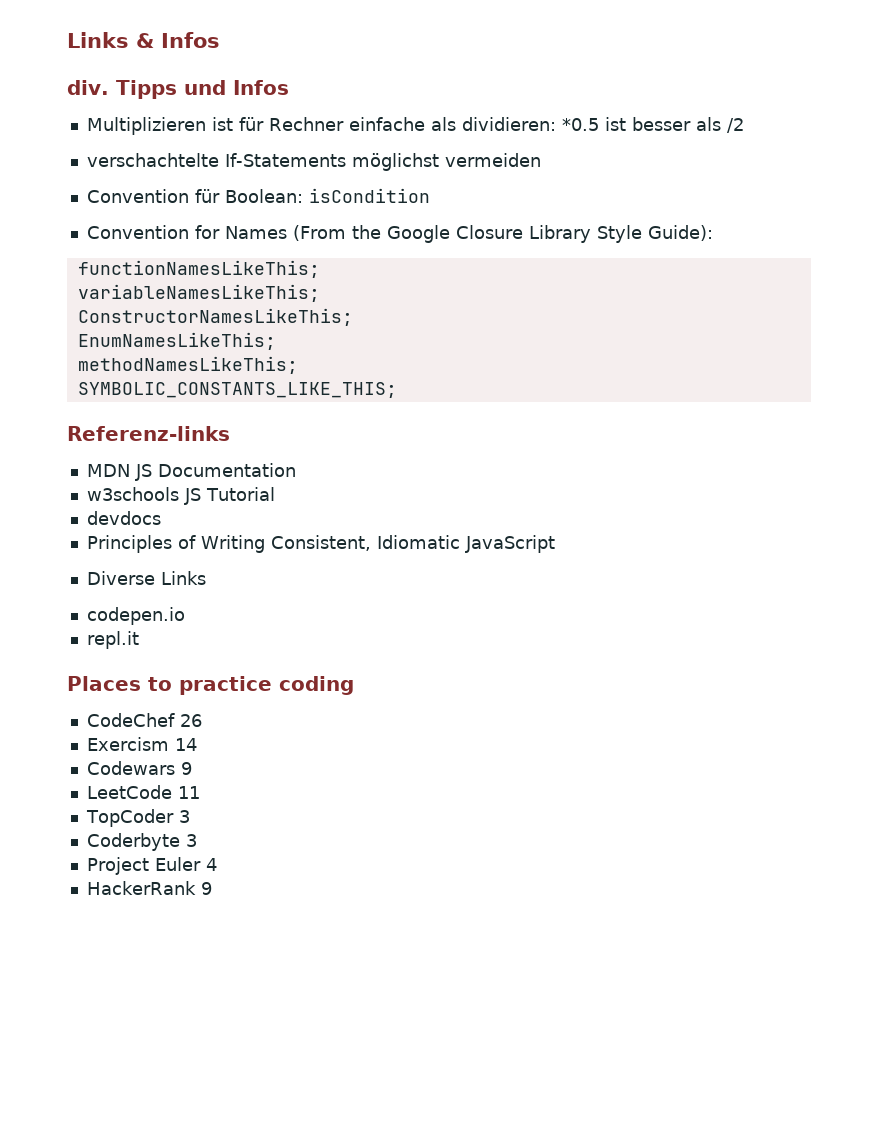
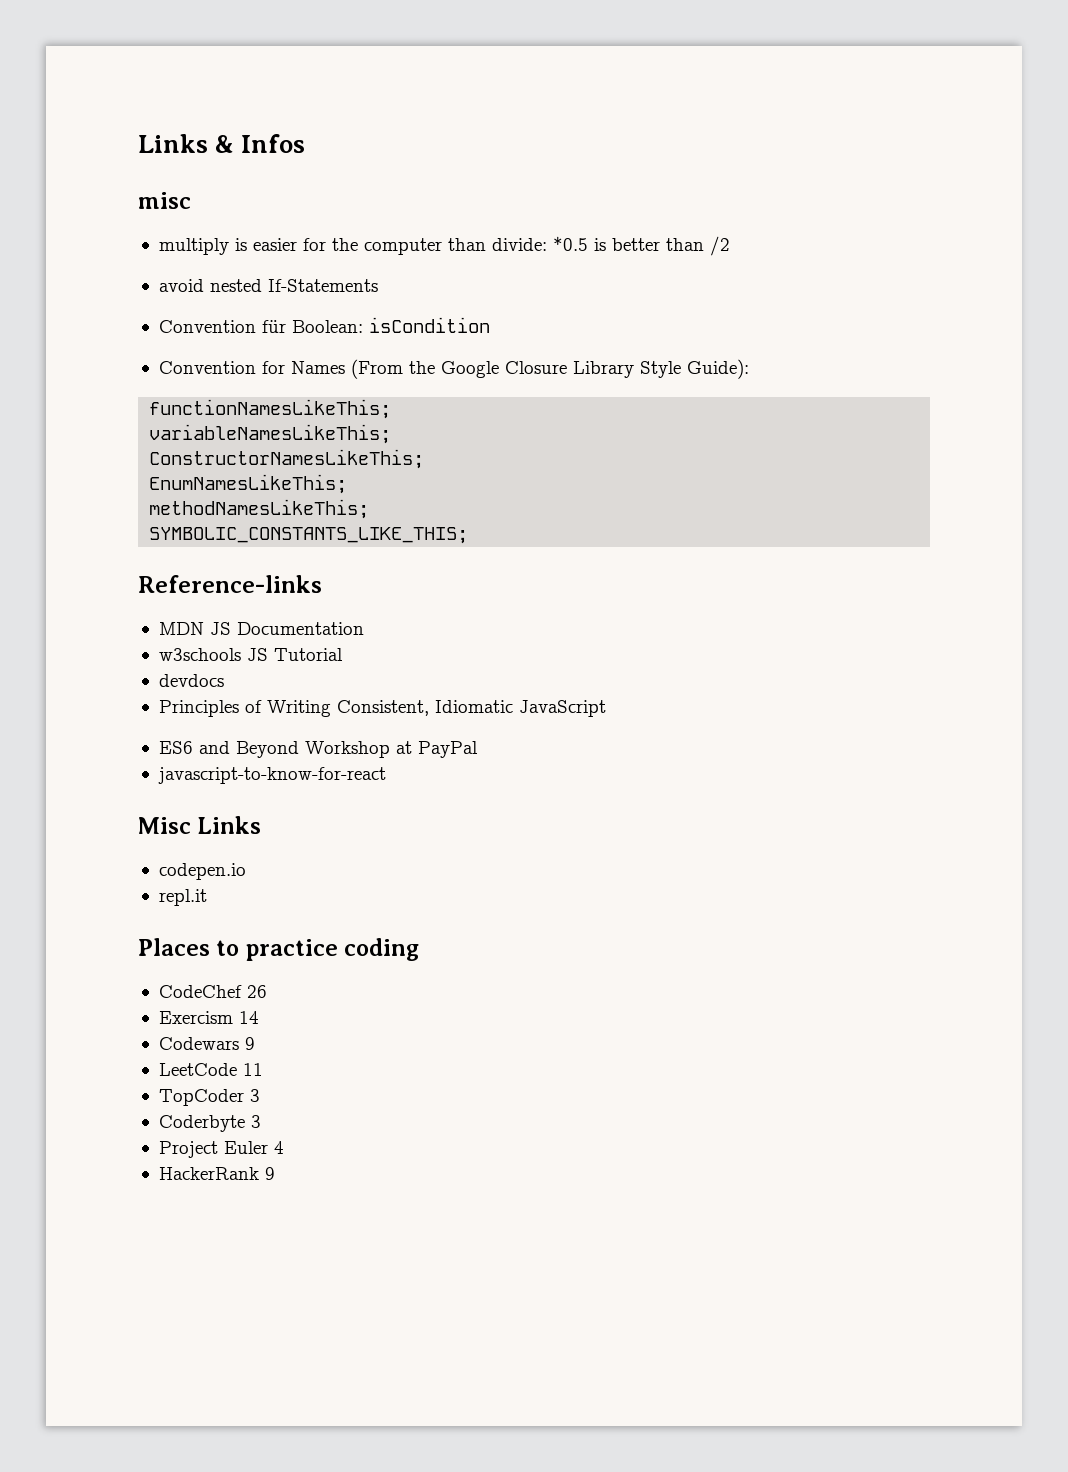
[67,80,289,99] [86,117,721,135] div. Tipps und Infos // Multiplizieren ist für Rechner einfache als dividieren: *0.5 ist besser als -> [138,192,191,209] [158,236,704,255] misc // multiply is easier for the computer than divide: *0.5 is better than
[86,153,219,167] verschachtelte -> [158,279,262,292] avoid nested
[351,153,541,171] möglichst vermeiden -> (378, 285) none
[67,426,230,441] Referenz-links -> [138,575,322,593] Reference-links
[86,571,155,585] Diverse -> [158,741,478,758] [157,767,386,784] [138,817,191,834] ES6 and Beyond Workshop at PayPal // javascript-to-know-for-react // Misc

